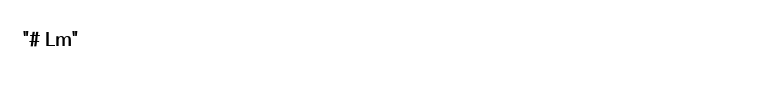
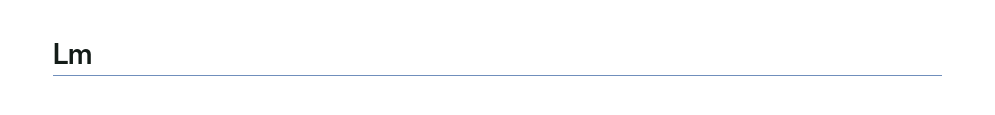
[23,31,78,47] "# Lm" -> [53,43,92,64] Lm

